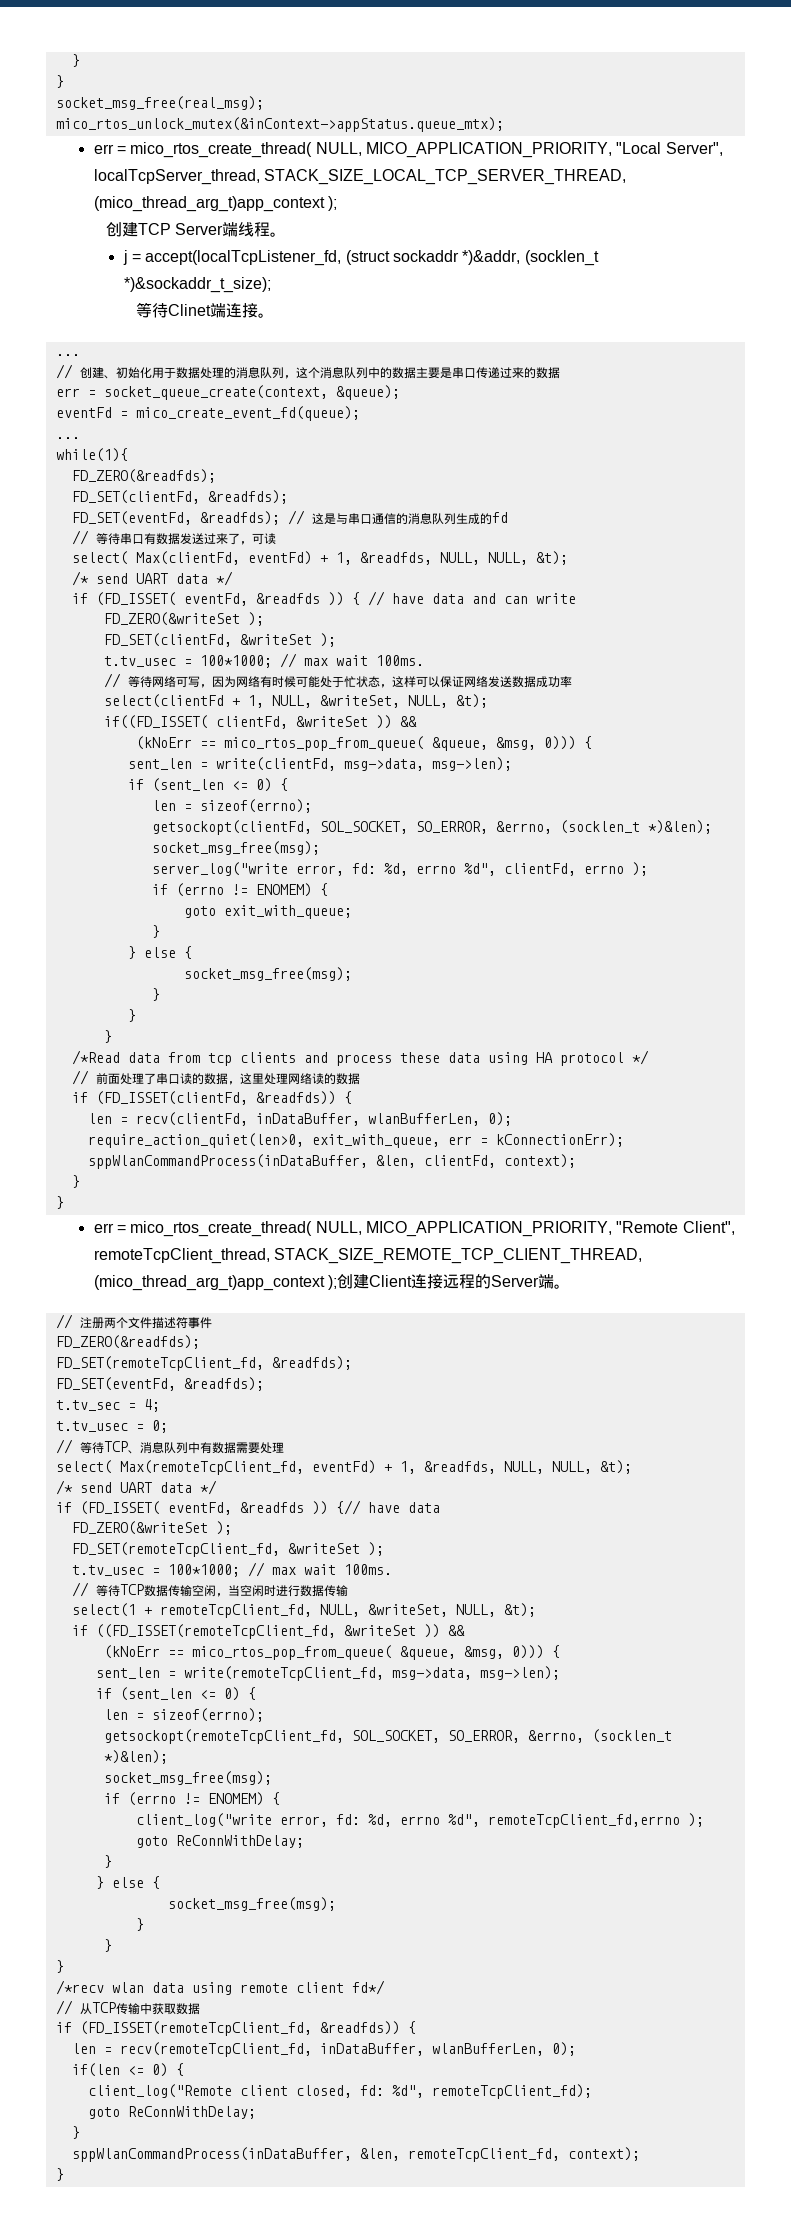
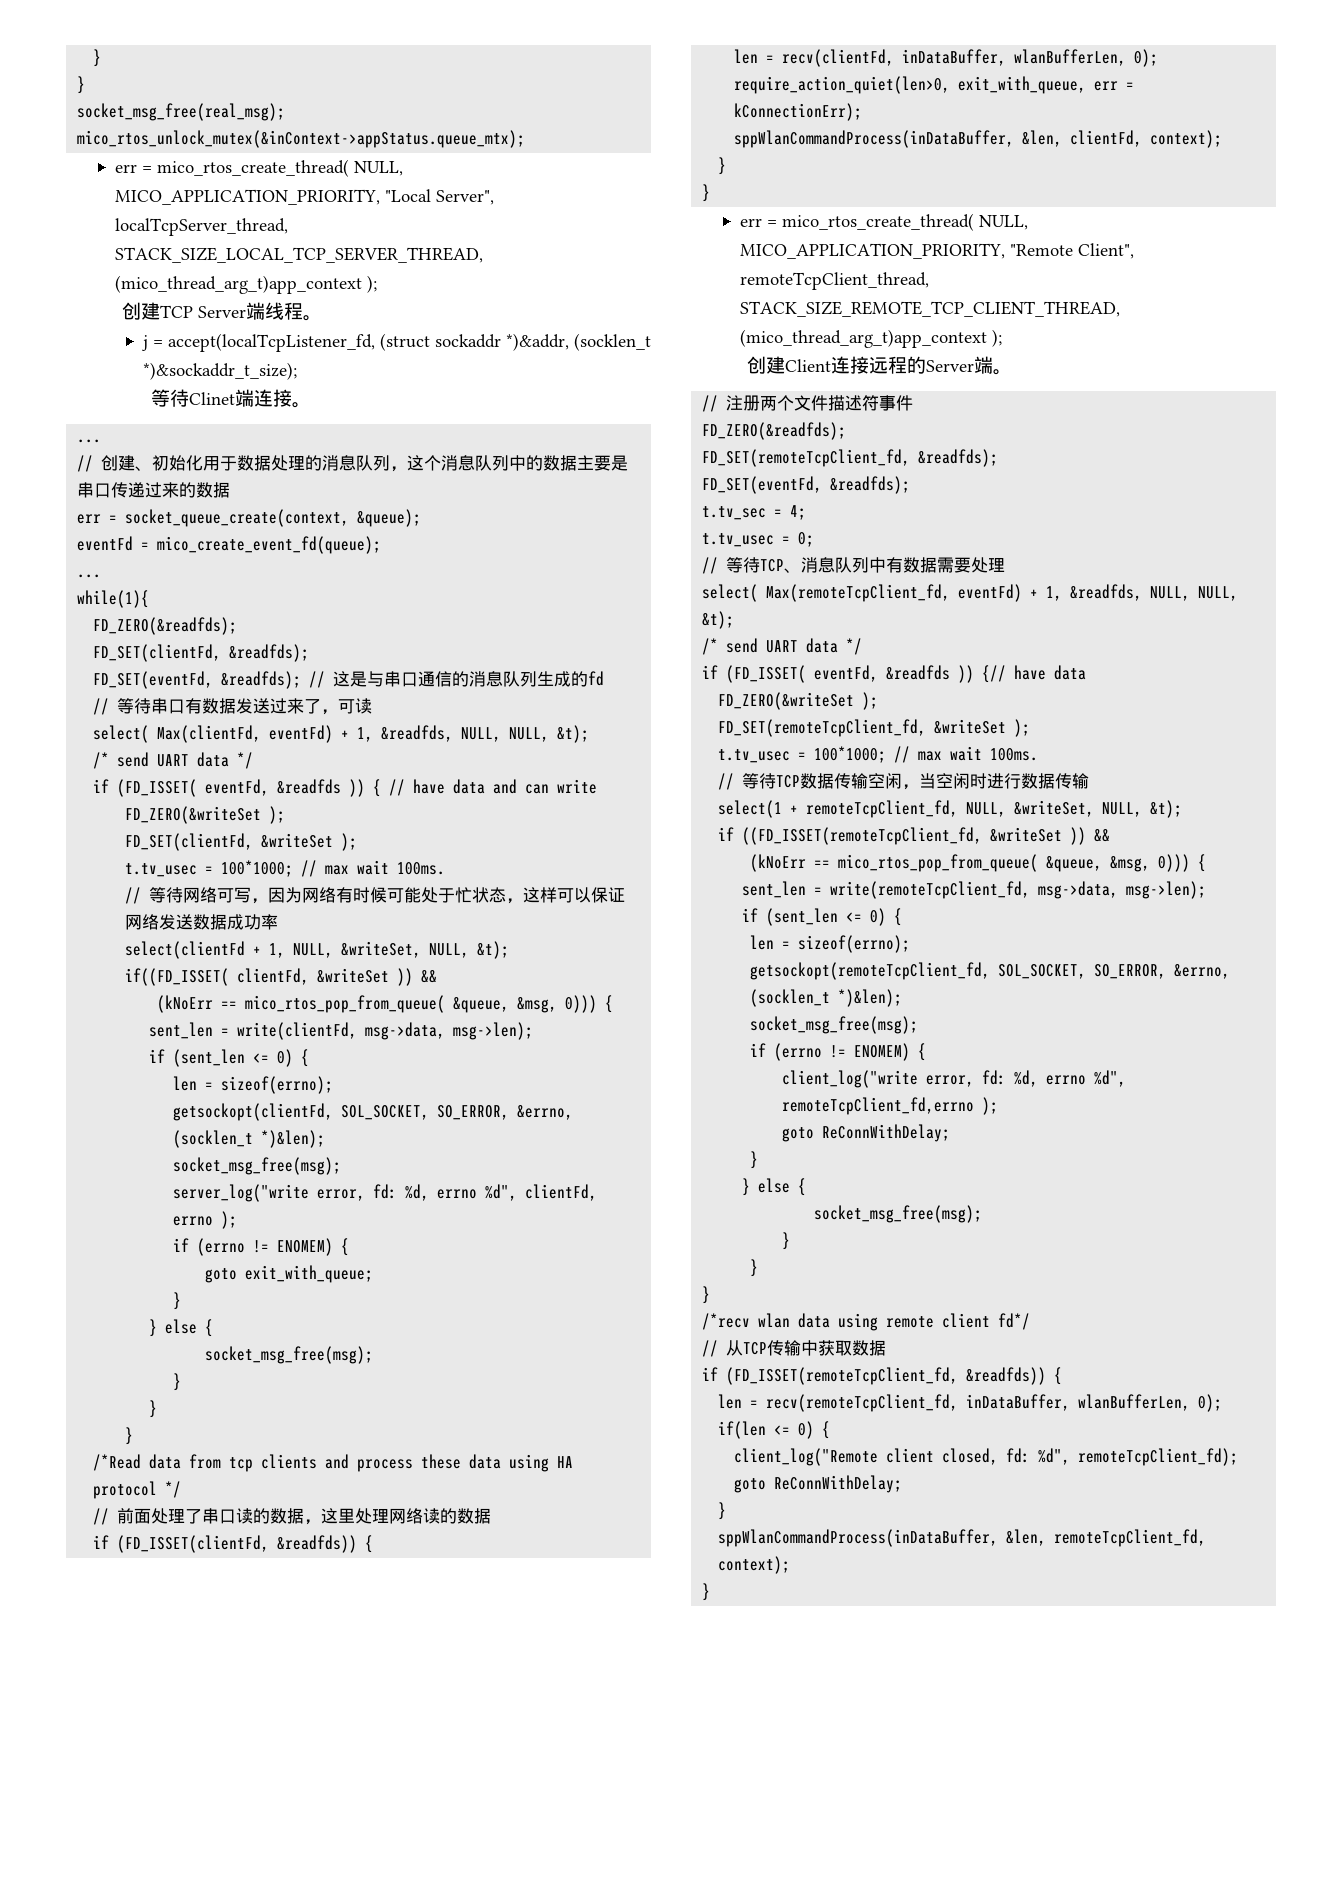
(337, 1282) none -> (1002, 338) //

